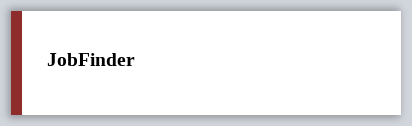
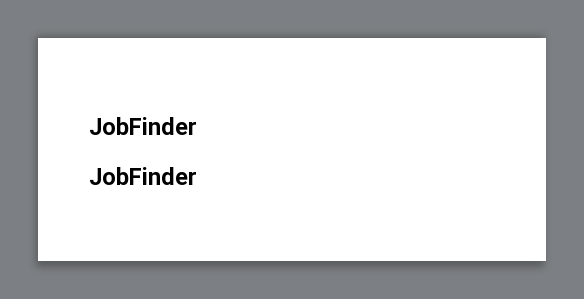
[47,53,135,66] JobFinder -> [89,117,197,135] [89,167,197,185] JobFinder // JobFinder

